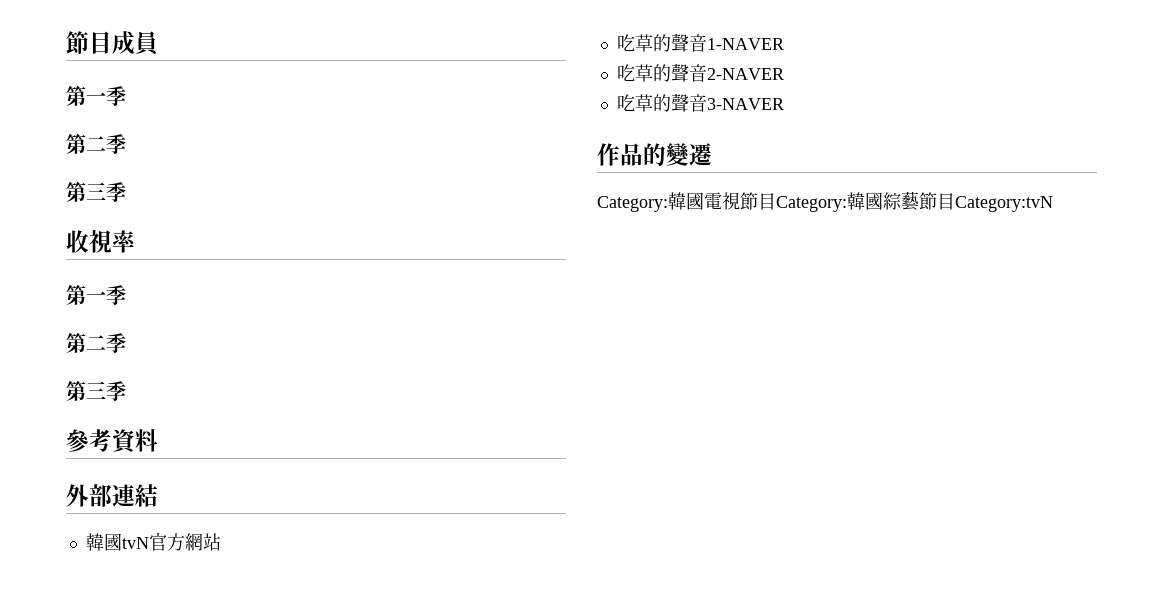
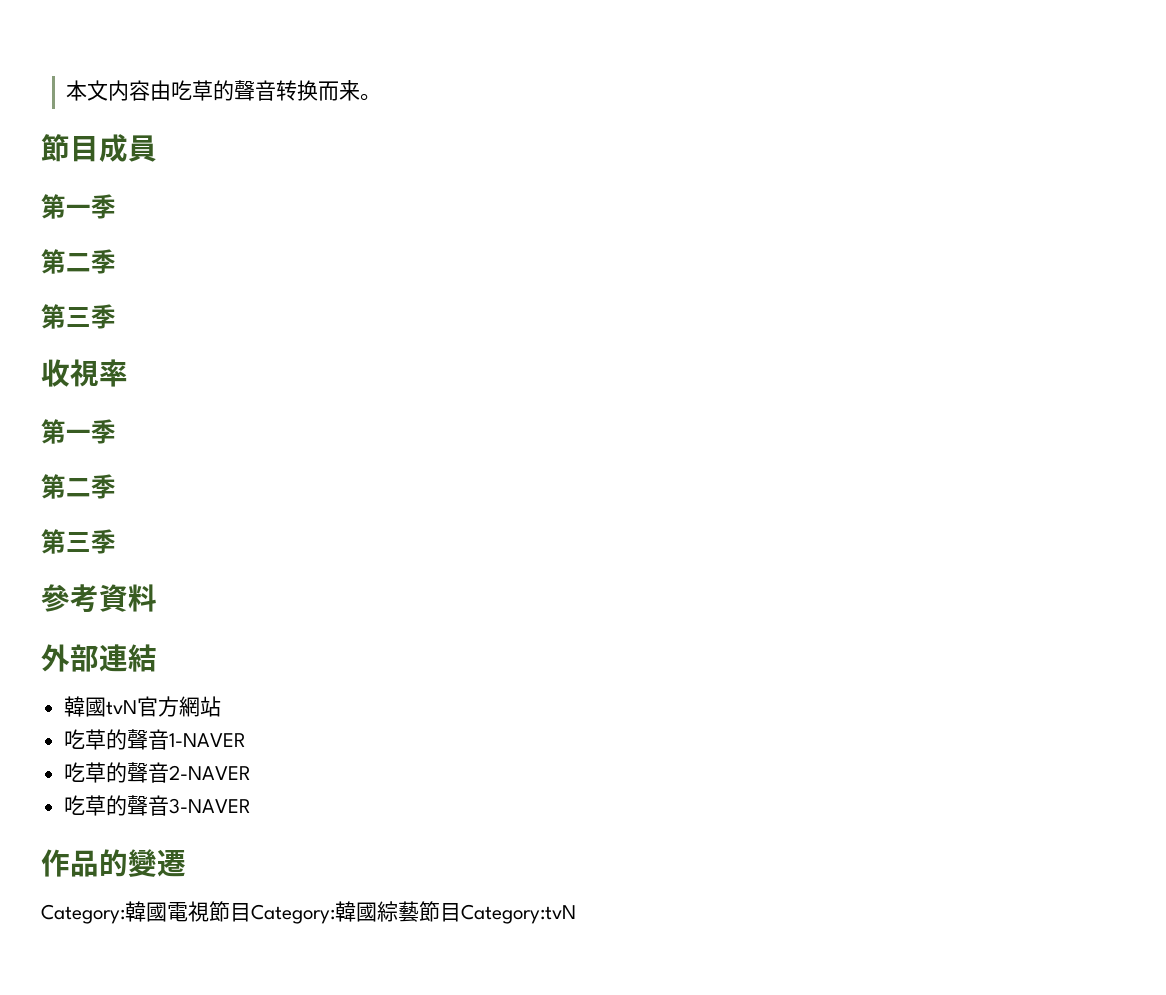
(66, 43) none -> [66,80,382,101] 本文内容由吃草的聲音转换而来。 //

